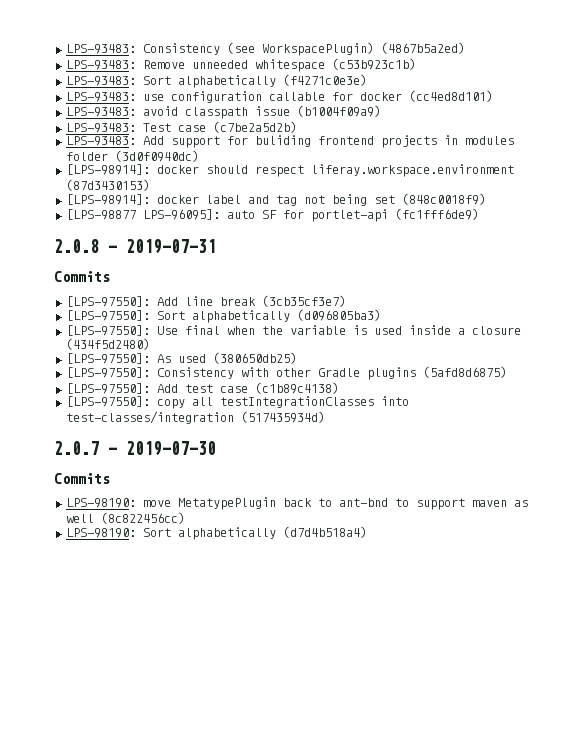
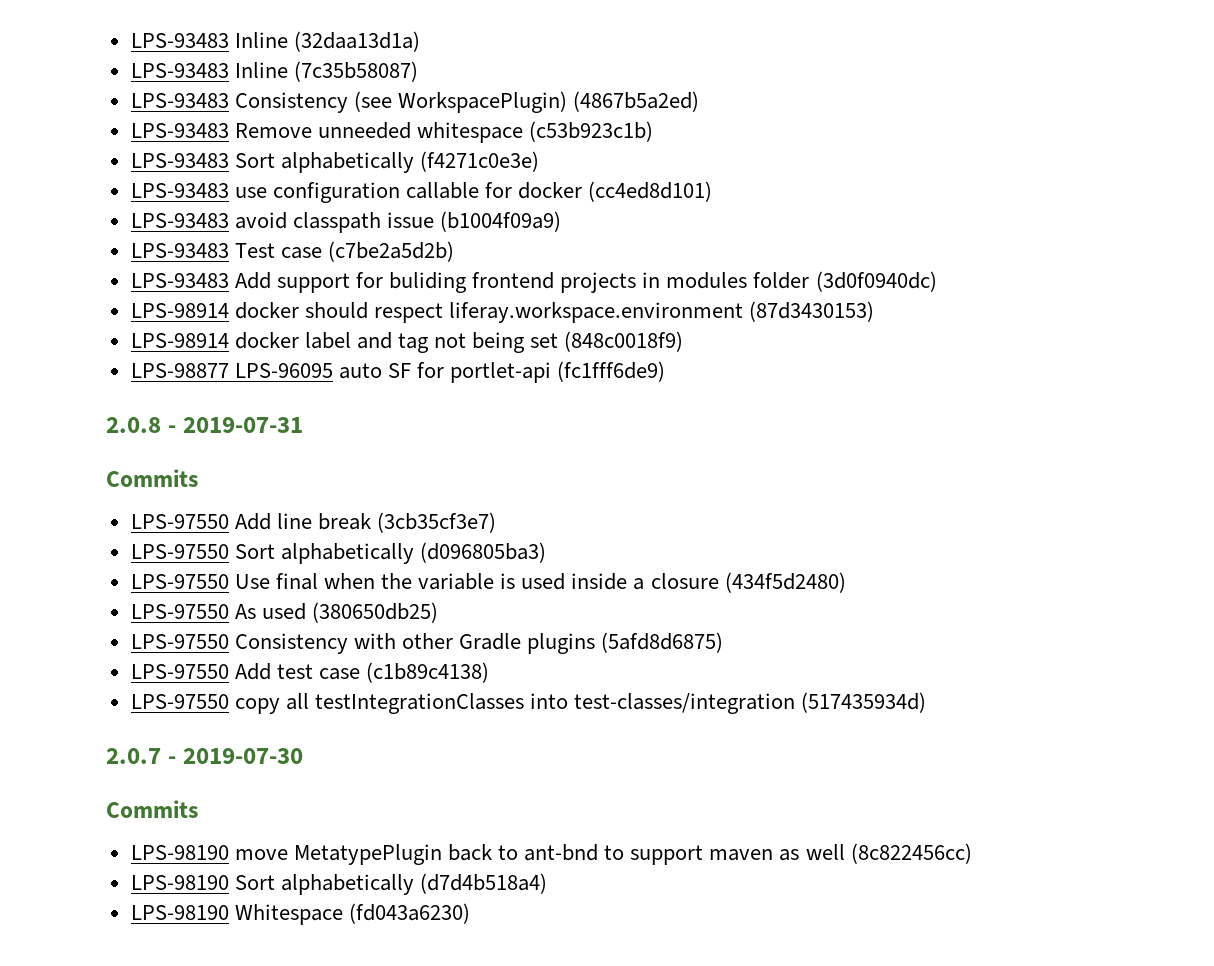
[65,44,136,54] LPS-93483: -> [130,31,420,52] [130,61,418,82] [130,93,229,108] LPS-93483 Inline (32daa13d1a) // LPS-93483 Inline (7c35b58087) // LPS-93483
[65,60,136,70] LPS-93483: -> [130,123,229,138] LPS-93483
[65,76,136,86] LPS-93483: -> [130,153,229,168] LPS-93483
[65,92,136,102] LPS-93483: -> [130,183,229,198] LPS-93483
[65,107,136,117] LPS-93483: -> [130,213,229,228] LPS-93483
[65,123,136,133] LPS-93483: -> [130,243,229,258] LPS-93483
[65,136,136,146] LPS-93483: -> [130,273,229,288] LPS-93483
[65,164,150,175] [LPS-98914]: -> [130,303,229,318] LPS-98914
[65,194,150,205] [LPS-98914]: -> [130,333,229,348] LPS-98914
[65,209,220,220] [LPS-98877 LPS-96095]: -> [130,363,333,378] LPS-98877 LPS-96095
[65,296,150,307] [LPS-97550]: -> [130,514,229,529] LPS-97550
[65,310,150,321] [LPS-97550]: -> [130,544,229,559] LPS-97550
[65,325,150,336] [LPS-97550]: -> [130,574,229,589] LPS-97550
[65,353,150,364] [LPS-97550]: -> [130,604,229,619] LPS-97550
[65,367,150,378] [LPS-97550]: -> [130,634,229,649] LPS-97550
[65,383,150,394] [LPS-97550]: -> [130,664,229,679] LPS-97550
[65,396,150,407] [LPS-97550]: -> [130,694,229,709] LPS-97550
[65,498,136,508] LPS-98190: -> [130,845,229,860] LPS-98190
[65,528,136,538] LPS-98190: -> [130,875,229,890] LPS-98190
(367, 532) none -> [130,903,470,925] // LPS-98190 Whitespace (fd043a6230)

